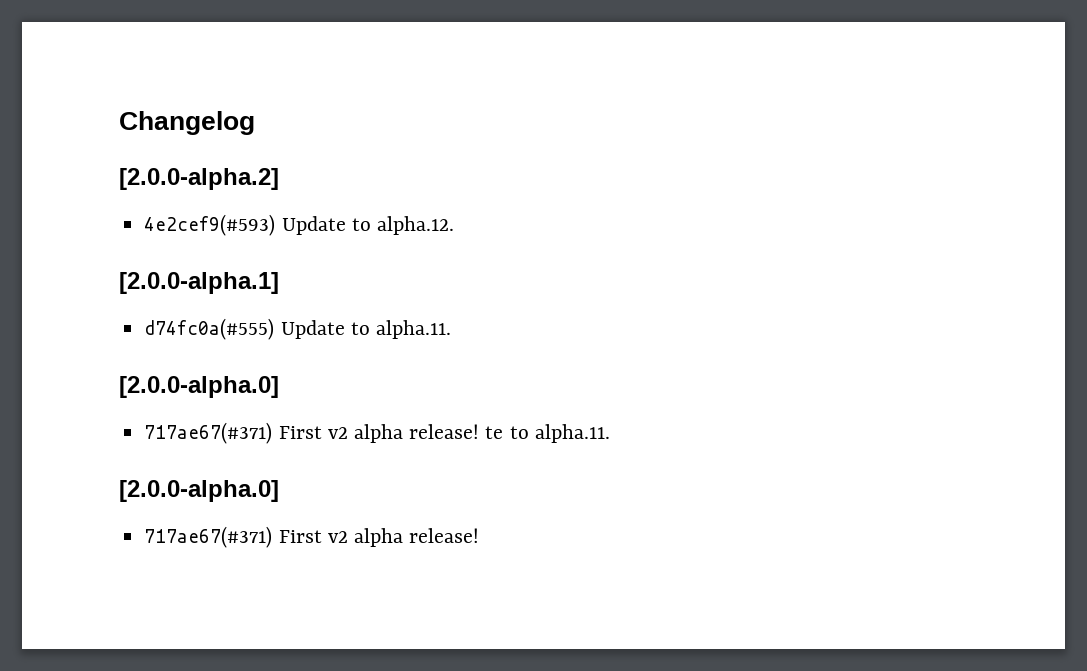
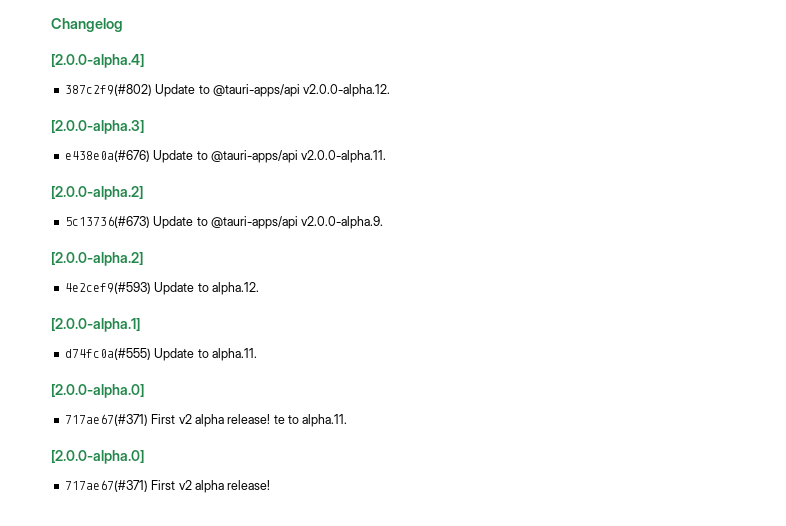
(255, 123) none -> [51,54,144,68] [64,84,391,97] [51,120,144,134] [64,150,387,163] [51,186,143,200] [64,216,384,229] // [2.0.0-alpha.4] // 387c2f9(#802) Update to @tauri-apps/api v2.0.0-alpha.12. // [2.0.0-alpha.3] // e438e0a(#676) Update to @tauri-apps/api v2.0.0-alpha.11. // [2.0.0-alpha.2] // 5c13736(#673) Update to @tauri-apps/api v2.0.0-alpha.9.

